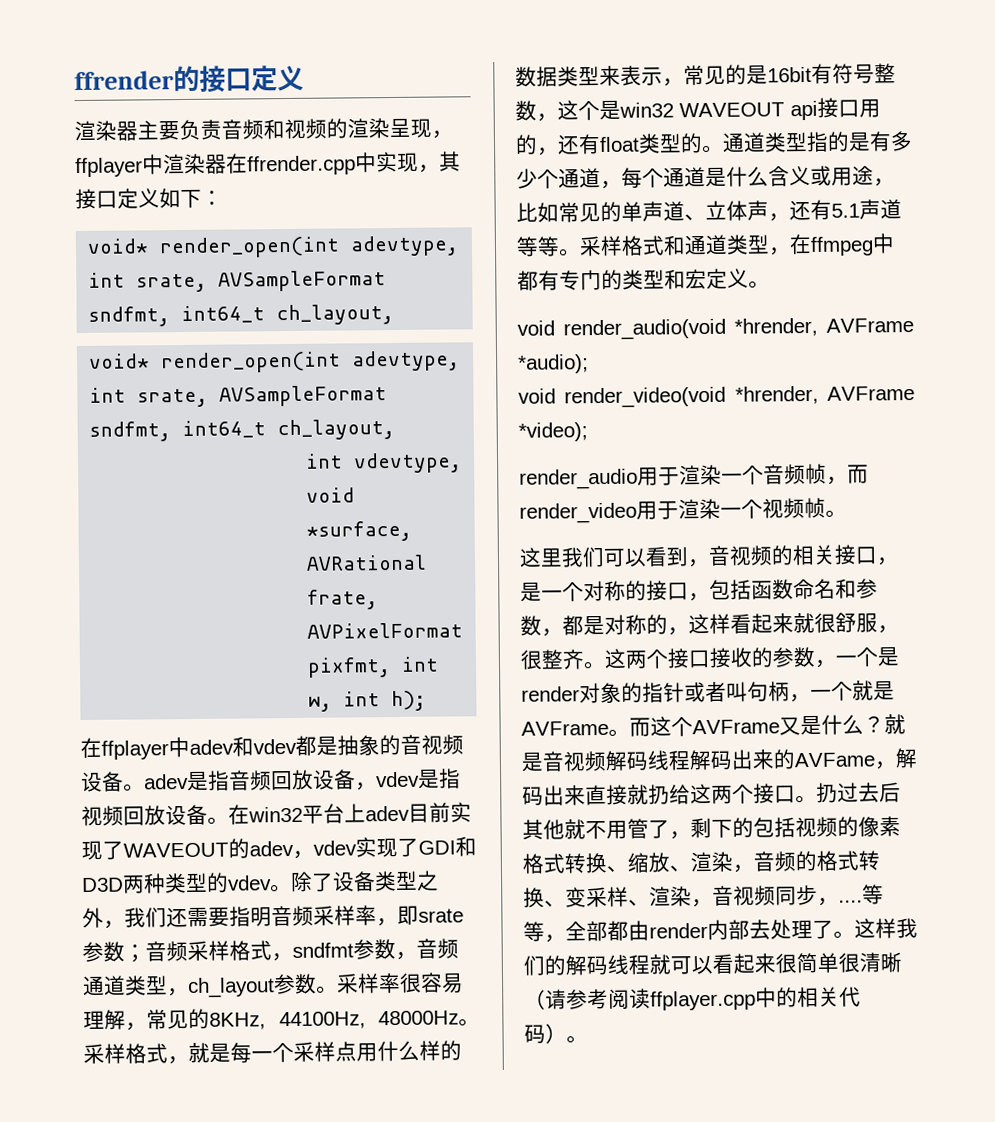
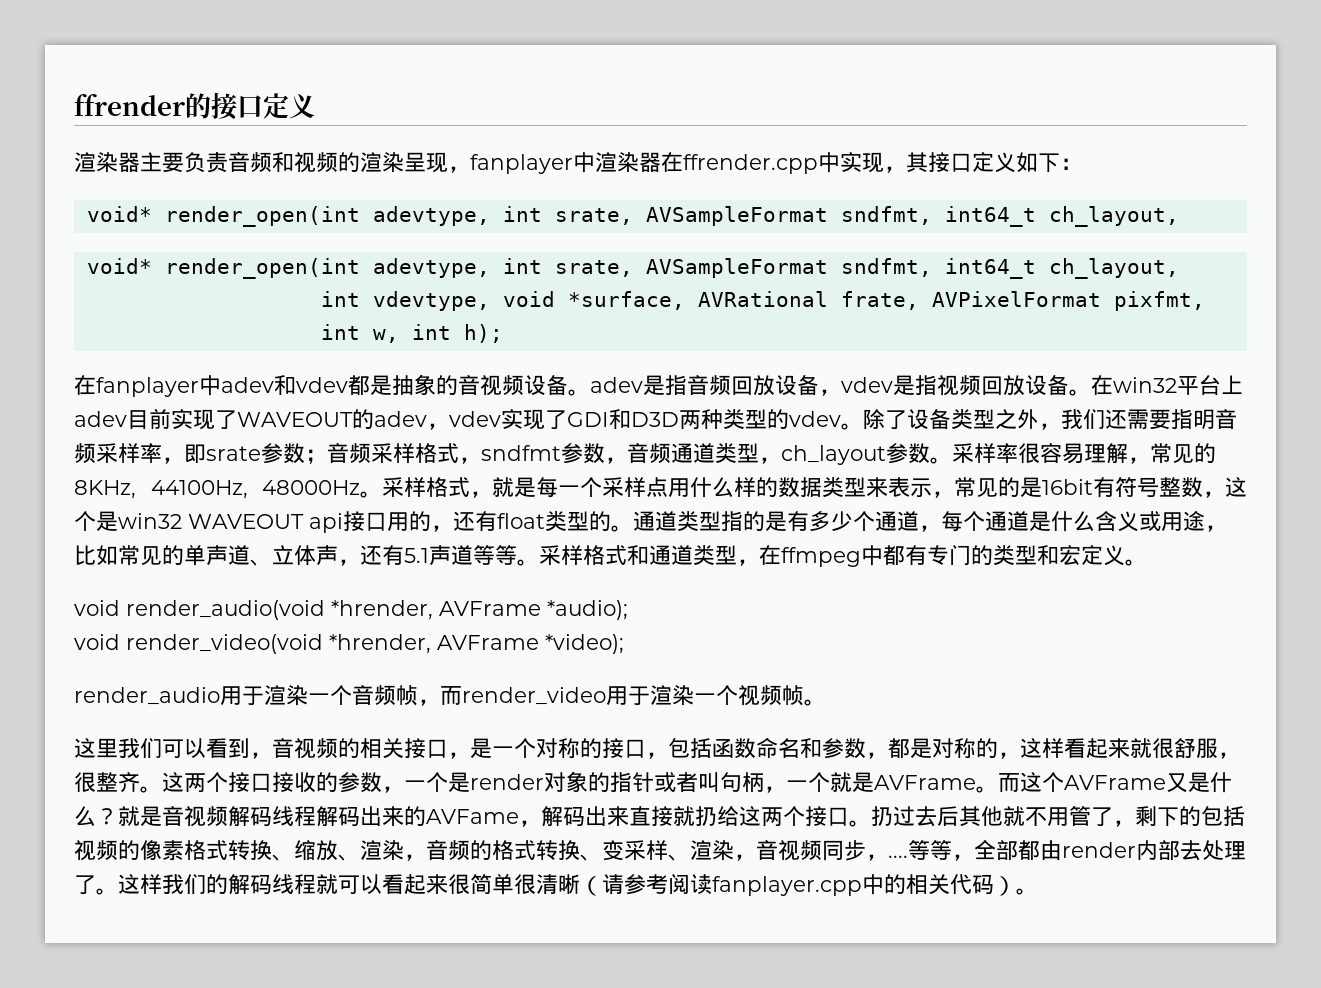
[75,157,143,178] ffplayer -> [470,154,573,174] fanplayer
[101,740,169,760] ffplayer -> [96,377,199,397] fanplayer
[650,990,756,1011] ffplayer.cpp -> [712,876,862,896] fanplayer.cpp

